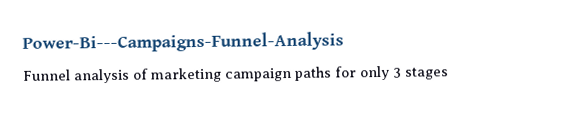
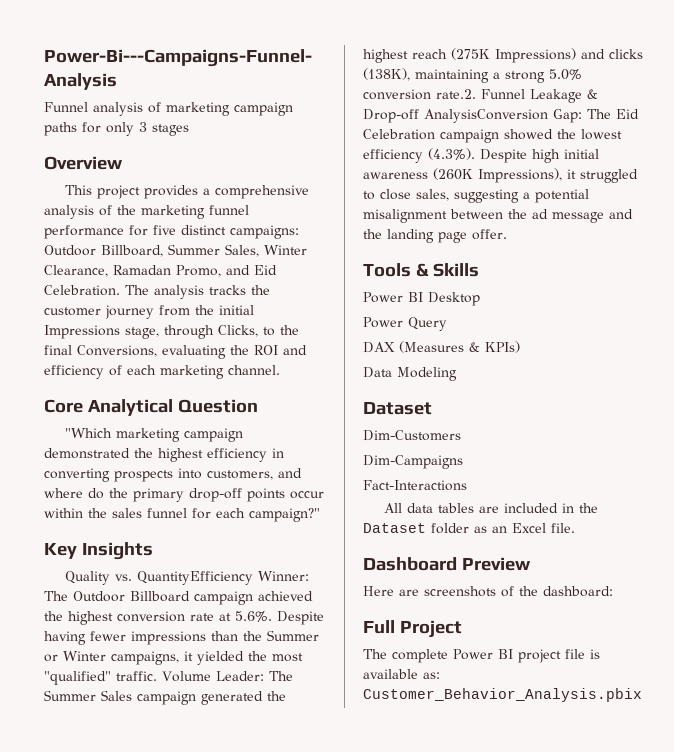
(449, 73) none -> [44,156,123,170] [65,185,310,199] [44,205,249,219] [44,225,299,239] [44,244,307,257] [44,265,277,277] [44,285,270,299] [44,305,254,319] [44,325,299,339] [44,345,307,359] [44,365,280,379] [44,399,258,416] [65,428,244,442] [44,448,284,462] [44,468,302,482] [44,488,324,502] [44,508,320,522] [44,542,153,560] [65,571,310,585] [44,591,313,605] [44,611,324,625] [44,630,319,645] [44,651,303,665] [44,671,293,685] [44,690,286,705] [363,48,643,63] [363,68,582,83] [363,89,598,103] [363,109,639,123] [363,129,622,143] [363,148,599,163] [363,168,638,183] [363,189,589,203] [363,209,633,223] [363,229,507,243] [363,263,479,277] [363,292,480,306] [363,317,447,331] [363,341,520,353] [363,367,457,381] [363,402,432,415] [363,430,461,441] [363,455,463,469] [363,480,467,491] [384,503,599,513] [363,523,575,534] [363,557,531,571] [363,586,613,597] [363,620,462,638] [363,649,600,663] [363,669,440,679] [363,688,642,702] // Overview // This project provides a comprehensive analysis of the marketing funnel performance for five distinct campaigns: Outdoor Billboard, Summer Sales, Winter Clearance, Ramadan Promo, and Eid Celebration. The analysis tracks the customer journey from the initial Impressions stage, through Clicks, to the final Conversions, evaluating the ROI and efficiency of each marketing channel. // Core Analytical Question // "Which marketing campaign demonstrated the highest efficiency in converting prospects into customers, and where do the primary drop-off points occur within the sales funnel for each campaign?" // Key Insights // Quality vs. QuantityEfficiency Winner: The Outdoor Billboard campaign achieved the highest conversion rate at 5.6%. Despite having fewer impressions than the Summer or Winter campaigns, it yielded the most "qualified" traffic. Volume Leader: The Summer Sales campaign generated the highest reach (275K Impressions) and clicks (138K), maintaining a strong 5.0% conversion rate.2. Funnel Leakage & Drop-off AnalysisConversion Gap: The Eid Celebration campaign showed the lowest efficiency (4.3%). Despite high initial awareness (260K Impressions), it struggled to close sales, suggesting a potential misalignment between the ad message and the landing page offer. // Tools & Skills // Power BI Desktop // Power Query // DAX (Measures & KPIs) // Data Modeling // Dataset // Dim-Customers // Dim-Campaigns // Fact-Interactions // All data tables are included in the Dataset folder as an Excel file. // Dashboard Preview // Here are screenshots of the dashboard: // Full Project // The complete Power BI project file is available as: Customer_Behavior_Analysis.pbix

